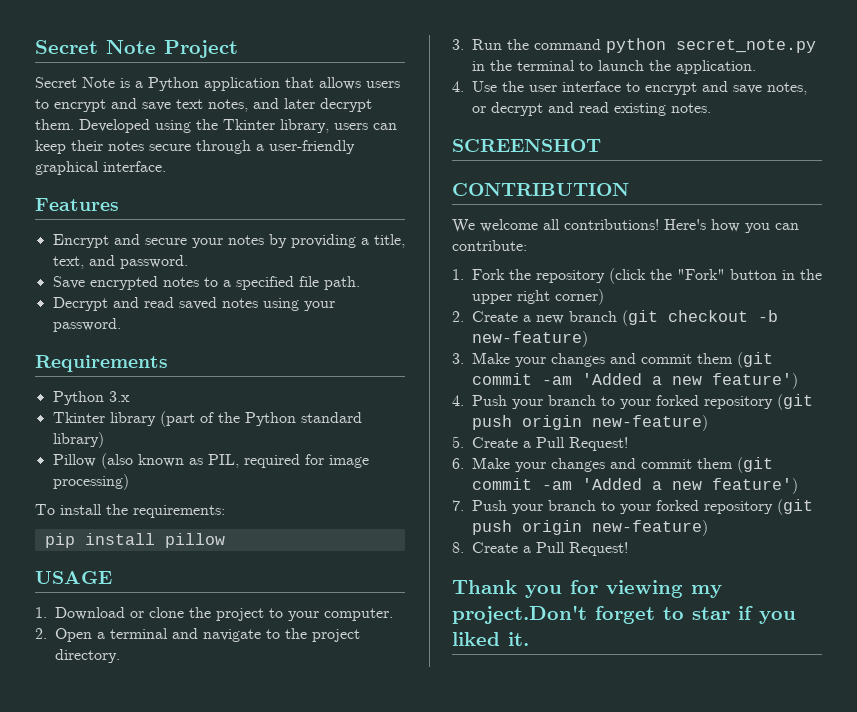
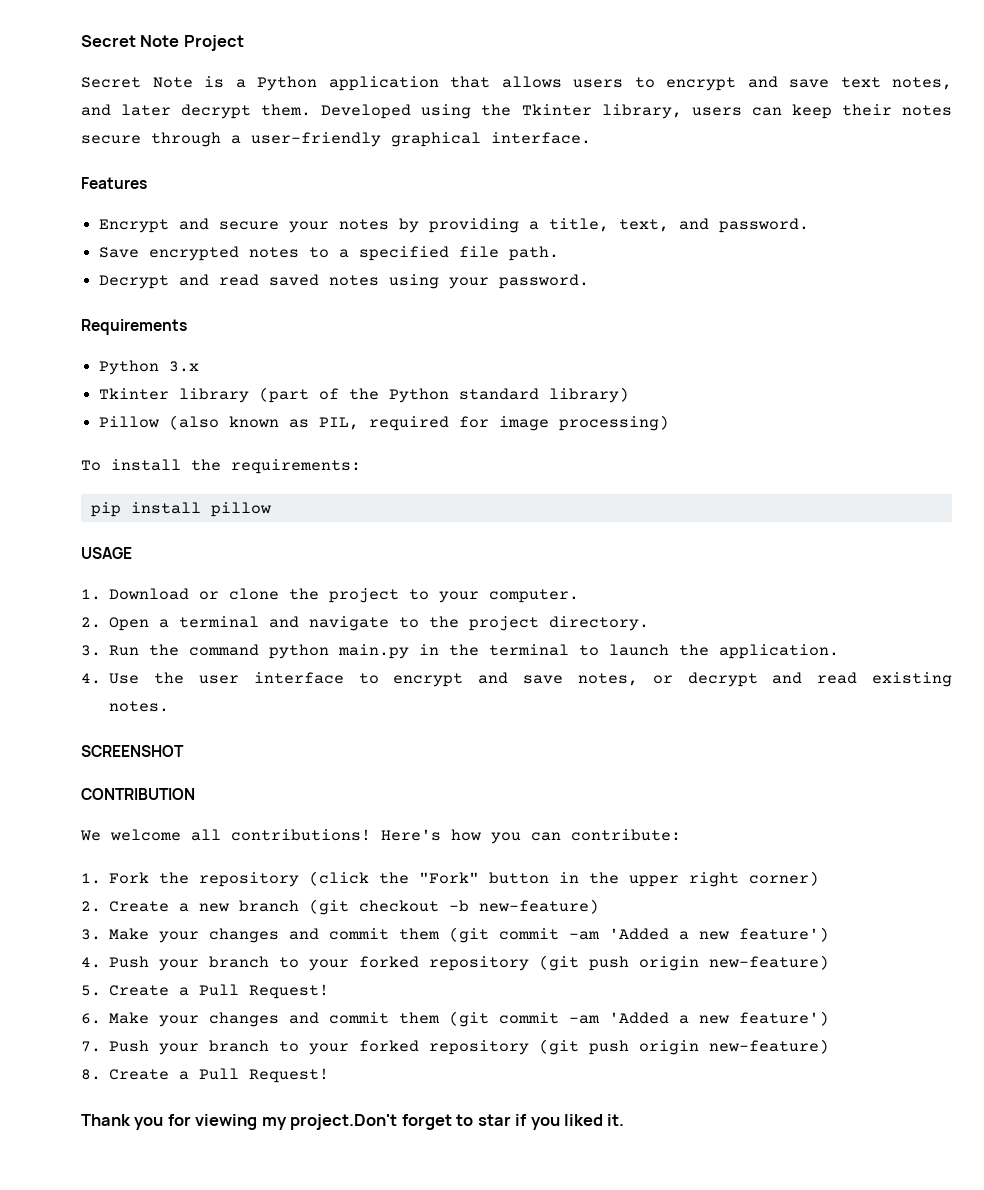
[676,39,816,53] secret_note.py -> [338,644,410,659] main.py

